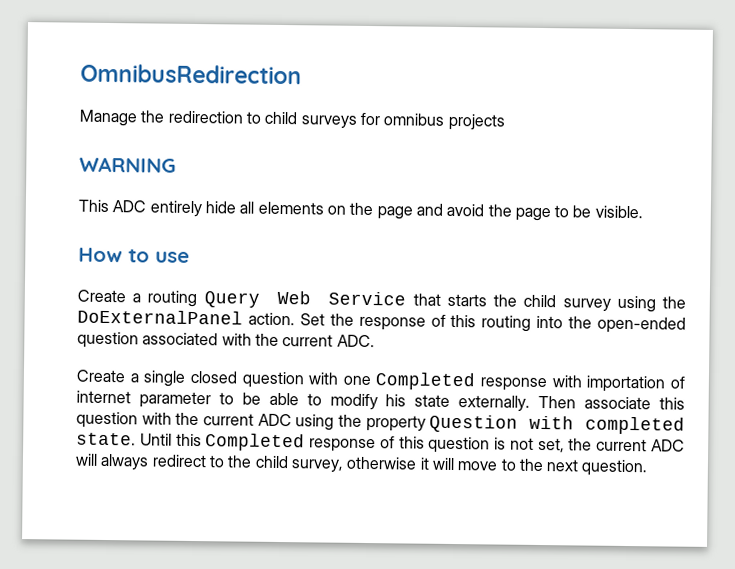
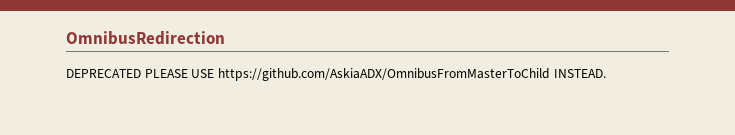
[79,109,505,131] [79,156,176,173] [78,199,643,222] [78,247,190,263] [77,289,686,313] [77,309,686,334] [77,331,375,349] [76,369,685,393] [76,390,685,412] [76,411,685,435] [76,432,685,454] [75,453,648,477] Manage the redirection to child surveys for omnibus projects // WARNING // This ADC entirely hide all elements on the page and avoid the page to be visible. // How to use // Create a routing Query Web Service that starts the child survey using the DoExternalPanel action. Set the response of this routing into the open-ended question associated with the current ADC. // Create a single closed question with one Completed response with importation of internet parameter to be able to modify his state externally. Then associate this question with the current ADC using the property Question with completed state. Until this Completed response of this question is not set, the current ADC will always redirect to the child survey, otherwise it will move to the next question. -> [66,68,606,81] DEPRECATED PLEASE USE https://github.com/AskiaADX/OmnibusFromMasterToChild INSTEAD.

